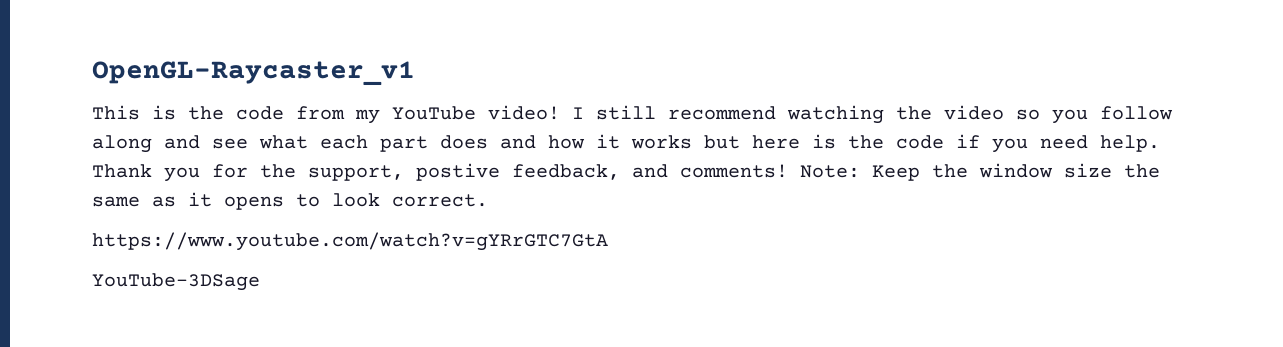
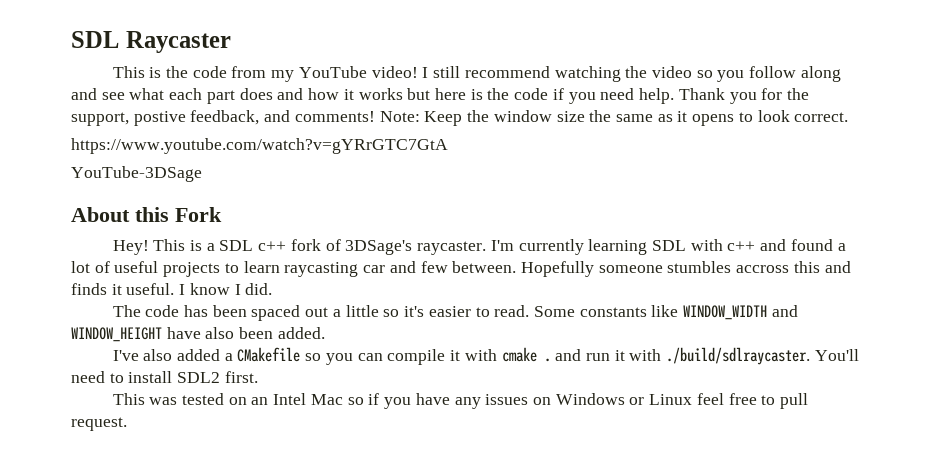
[92,61,415,86] OpenGL-Raycaster_v1 -> [71,31,231,53] SDL Raycaster
(260, 282) none -> [71,207,222,222] [112,239,846,255] [71,261,851,277] [71,283,273,295] [112,305,798,321] [71,327,325,342] [112,347,859,365] [71,371,258,383] [112,393,809,409] [71,417,127,431] // About this Fork // Hey! This is a SDL c++ fork of 3DSage's raycaster. I'm currently learning SDL with c++ and found a lot of useful projects to learn raycasting car and few between. Hopefully someone stumbles accross this and finds it useful. I know I did. // The code has been spaced out a little so it's easier to read. Some constants like WINDOW_WIDTH and WINDOW_HEIGHT have also been added. // I've also added a CMakefile so you can compile it with cmake . and run it with ./build/sdlraycaster. You'll need to install SDL2 first. // This was tested on an Intel Mac so if you have any issues on Windows or Linux feel free to pull request.

